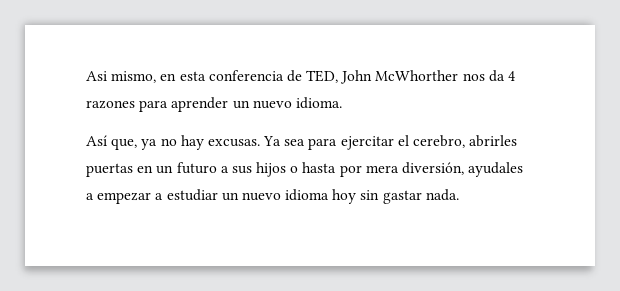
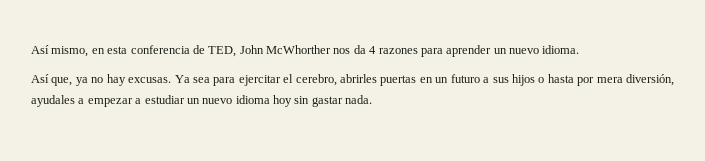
[86,71,107,81] Asi -> [31,45,49,54] Así

